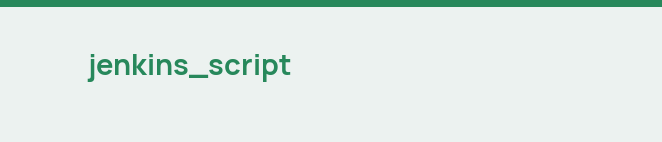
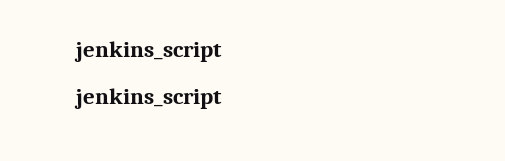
[87,54,292,82] jenkins_script -> [74,41,222,62] [74,88,222,109] jenkins_script // jenkins_script

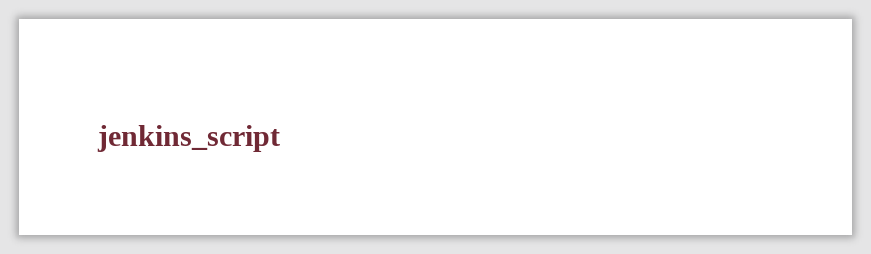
[74,41,222,62] [74,88,222,109] jenkins_script // jenkins_script -> [97,125,280,152] jenkins_script

